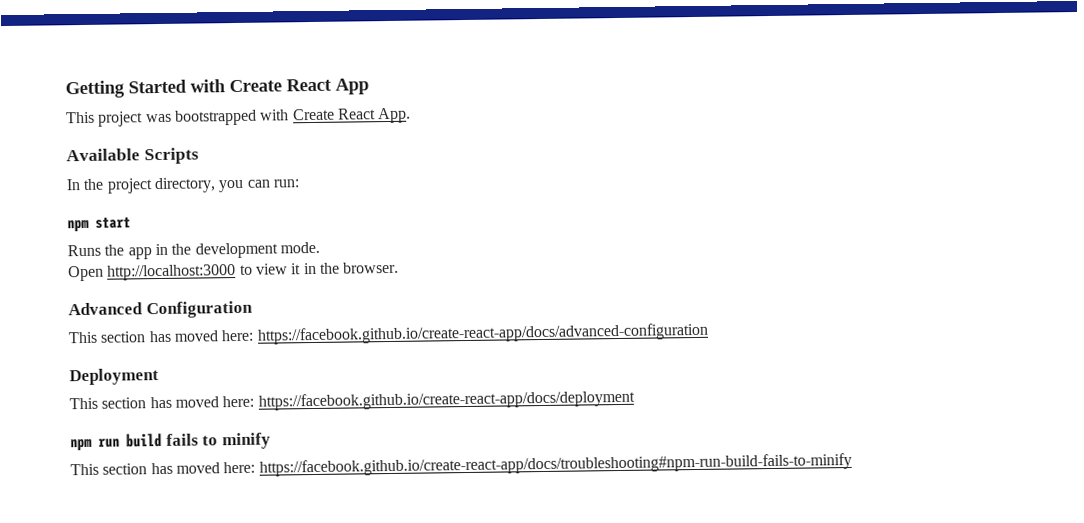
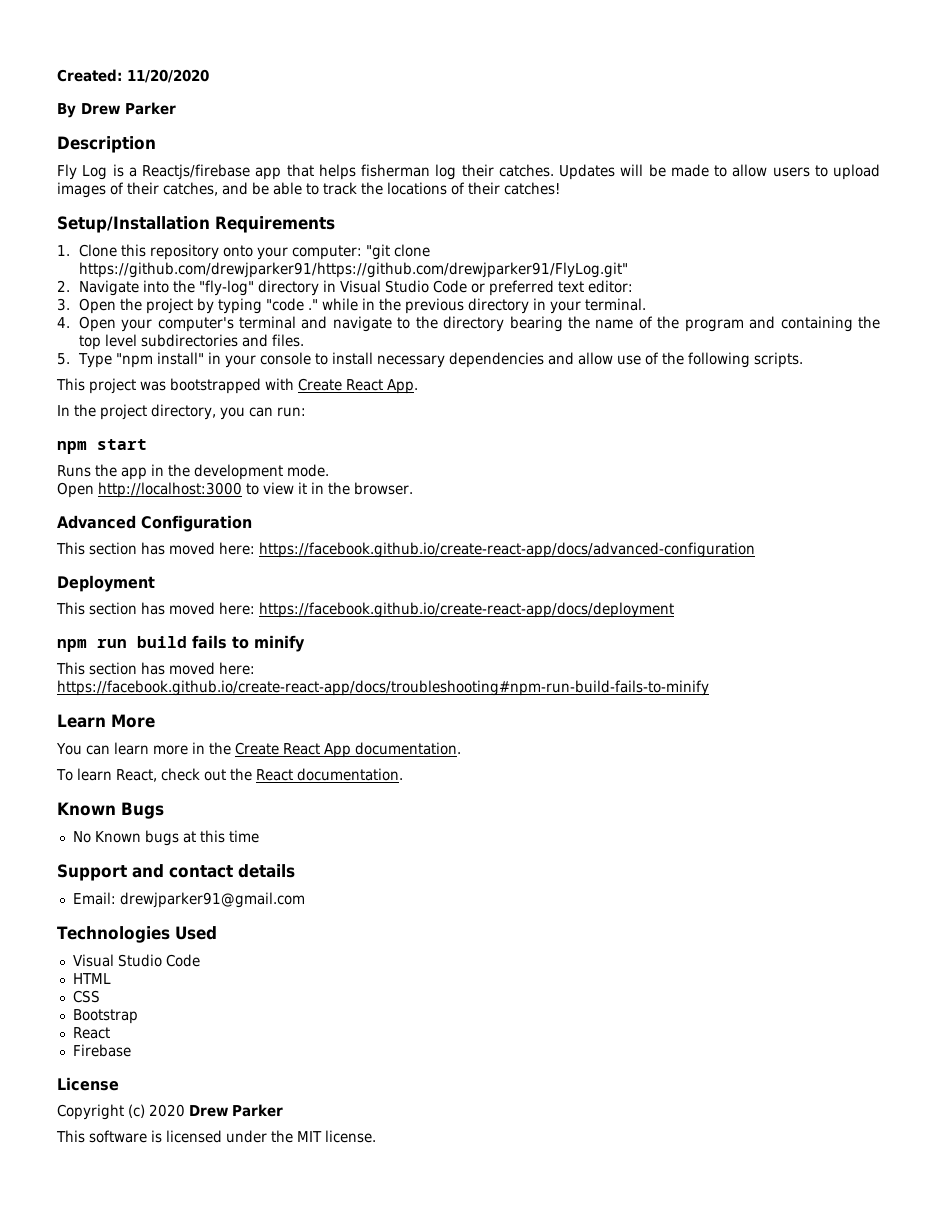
[65,78,369,99] Getting Started with Create React App -> [57,69,209,83] [57,102,176,118] [57,136,156,153] [57,164,880,180] [57,182,560,198] [57,216,335,233] [57,244,430,260] [78,262,628,278] [57,280,633,296] [57,298,646,314] [57,316,880,332] [78,334,304,350] [57,352,803,368] Created: 11/20/2020 // By Drew Parker // Description // Fly Log is a Reactjs/firebase app that helps fisherman log their catches. Updates will be made to allow users to upload images of their catches, and be able to track the locations of their catches! // Setup/Installation Requirements // 1. Clone this repository onto your computer: "git clone https://github.com/drewjparker91/https://github.com/drewjparker91/FlyLog.git" // 2. Navigate into the "fly-log" directory in Visual Studio Code or preferred text editor: // 3. Open the project by typing "code ." while in the previous directory in your terminal. // 4. Open your computer's terminal and navigate to the directory bearing the name of the program and containing the top level subdirectories and files. // 5. Type "npm install" in your console to install necessary dependencies and allow use of the following scripts.
[66,147,199,165] // Available Scripts -> (418, 386) none
(852, 464) none -> [57,714,155,728] [56,742,461,758] [56,768,403,782] [57,802,164,819] [72,830,259,846] [57,864,295,881] [72,892,305,908] [57,926,217,943] [72,954,200,967] [72,973,111,984] [72,990,100,1003] [72,1009,138,1024] [72,1027,110,1039] [72,1044,131,1057] [57,1077,119,1091] [57,1104,283,1120] [56,1130,376,1143] // Learn More // You can learn more in the Create React App documentation. // To learn React, check out the React documentation. // Known Bugs // No Known bugs at this time // Support and contact details // Email: drewjparker91@gmail.com // Technologies Used // Visual Studio Code // HTML // CSS // Bootstrap // React // Firebase // License // Copyright (c) 2020 Drew Parker // This software is licensed under the MIT license.

